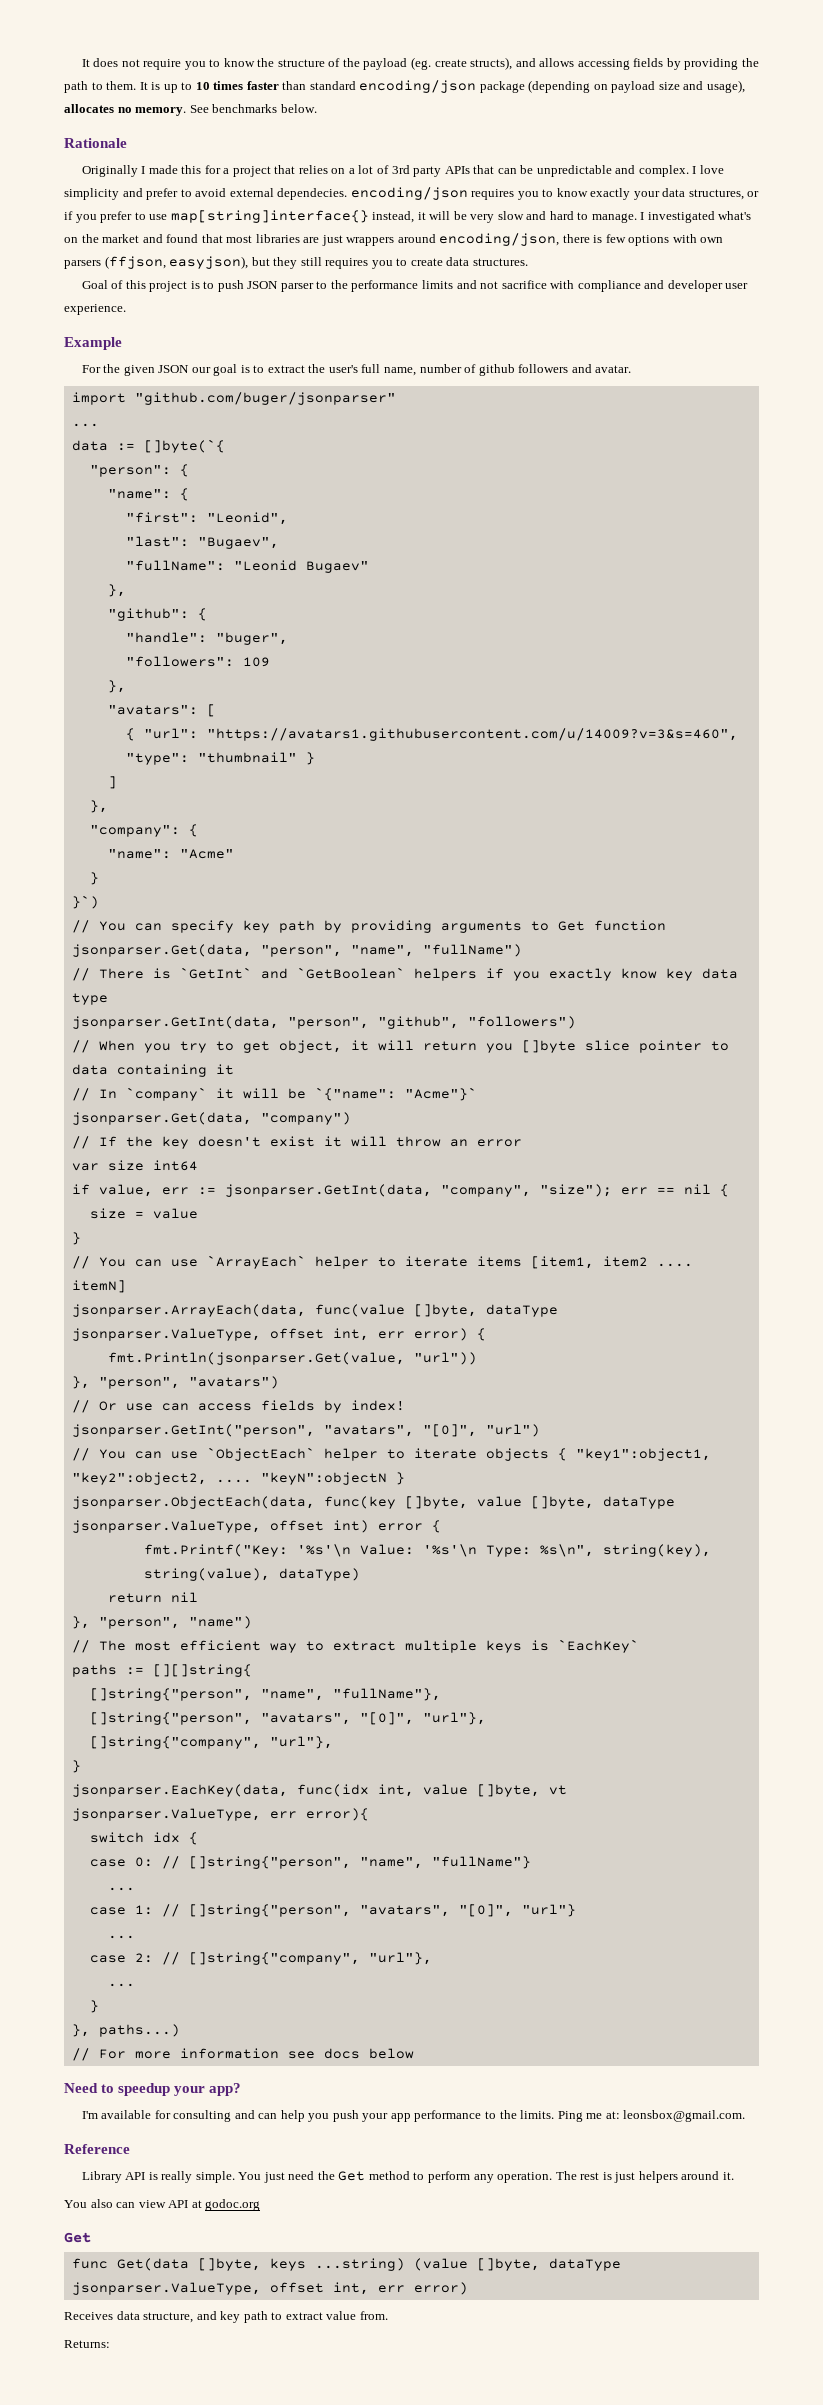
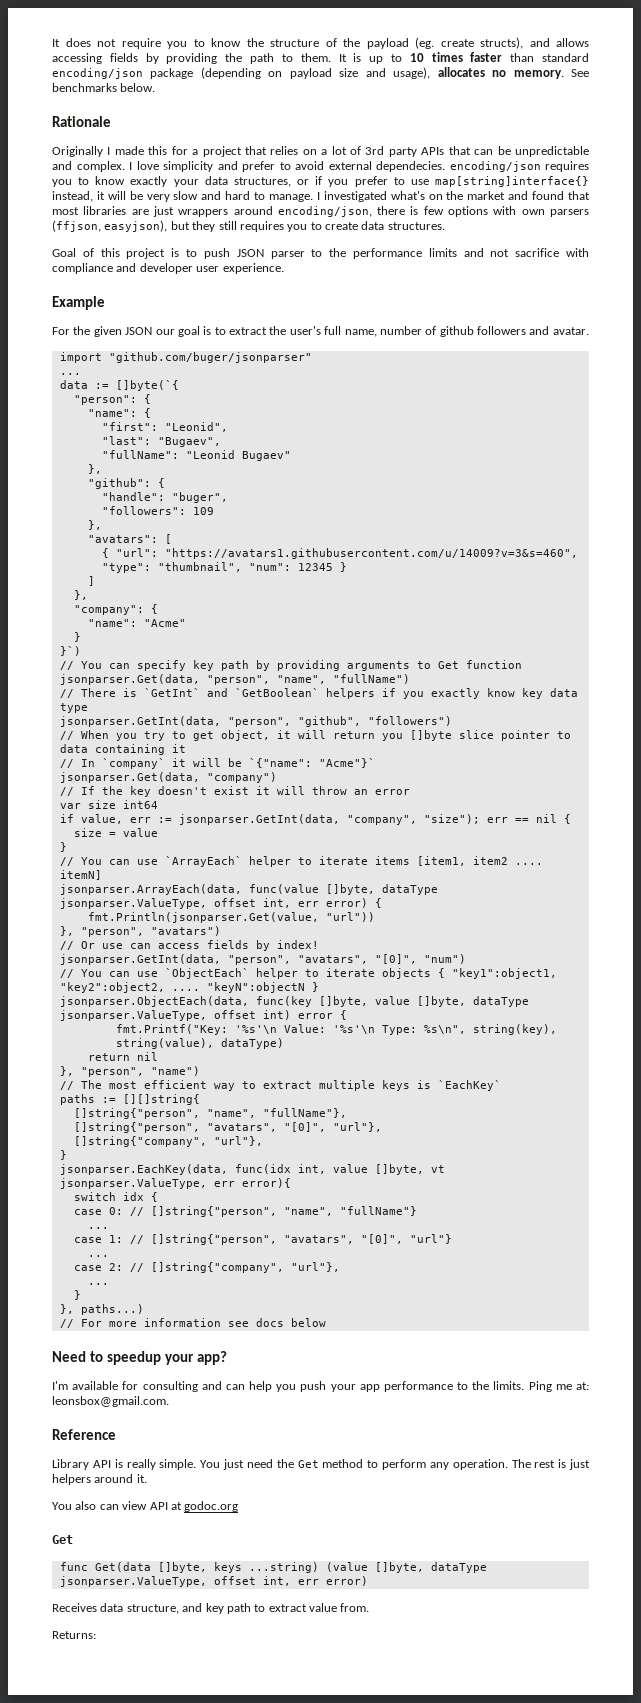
[197,752,297,763] "thumbnail" -> [157,562,333,572] "thumbnail", "num": 12345
[71,1424,540,1437] jsonparser.GetInt("person", "avatars", "[0]", "url") -> [59,954,466,965] jsonparser.GetInt(data, "person", "avatars", "[0]", "num")

